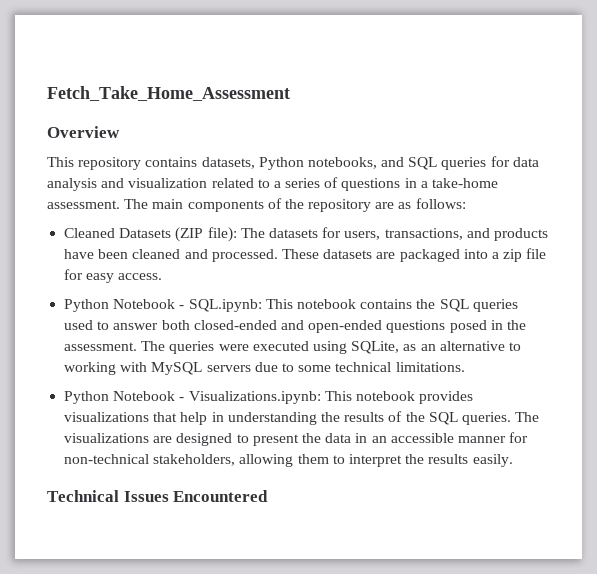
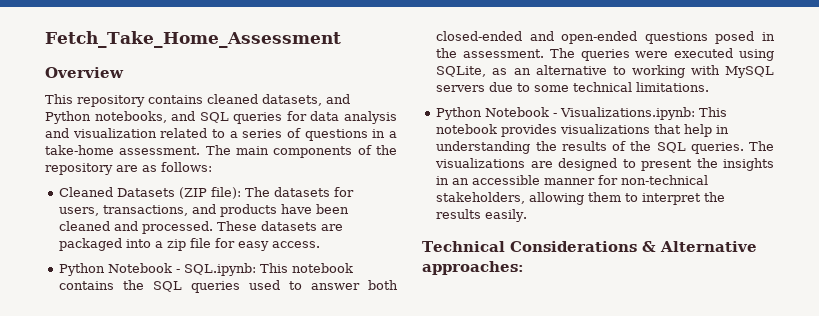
[201,157,255,169] datasets, -> [207,94,350,106] cleaned datasets, and
[325,433,352,443] data -> [723,158,774,171] insights
[123,490,269,502] Issues Encountered -> [509,241,757,252] [422,261,524,275] Considerations & Alternative approaches:

